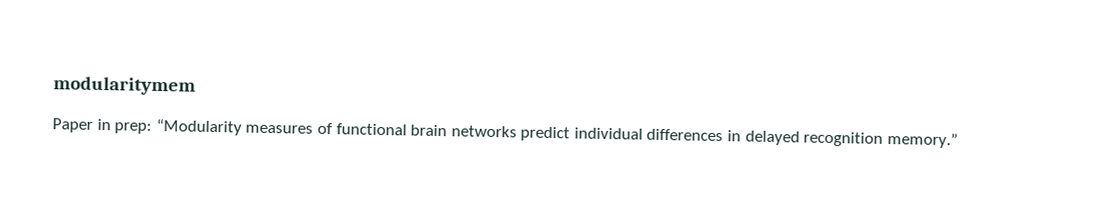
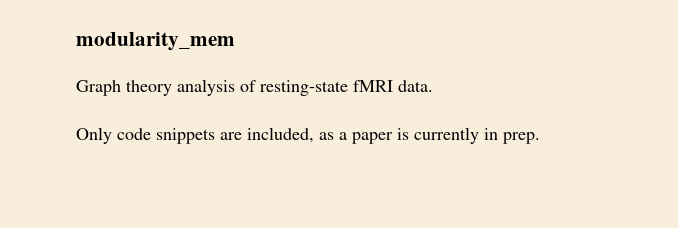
[53,76,196,96] [52,118,958,149] modularitymem // Paper in prep: “Modularity measures of functional brain networks predict individual differences in delayed recognition memory.” -> [76,32,235,51] [76,79,433,96] [76,127,540,144] modularity_mem // Graph theory analysis of resting-state fMRI data. // Only code snippets are included, as a paper is currently in prep.

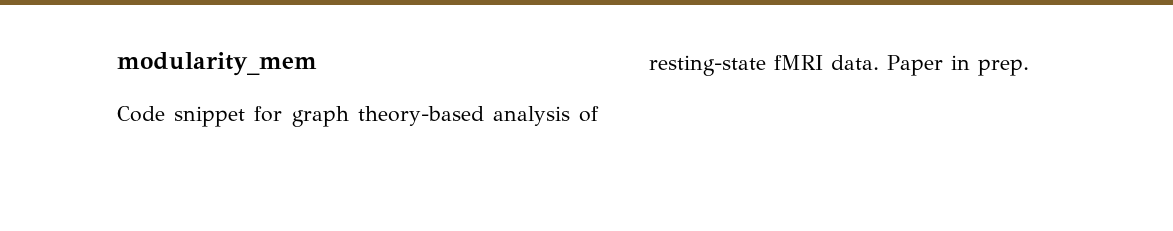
[76,80,172,96] Graph theory -> [117,106,484,127] Code snippet for graph theory-based
[76,127,479,144] // Only code snippets are included, as a paper is currently -> [887,55,943,76] Paper

